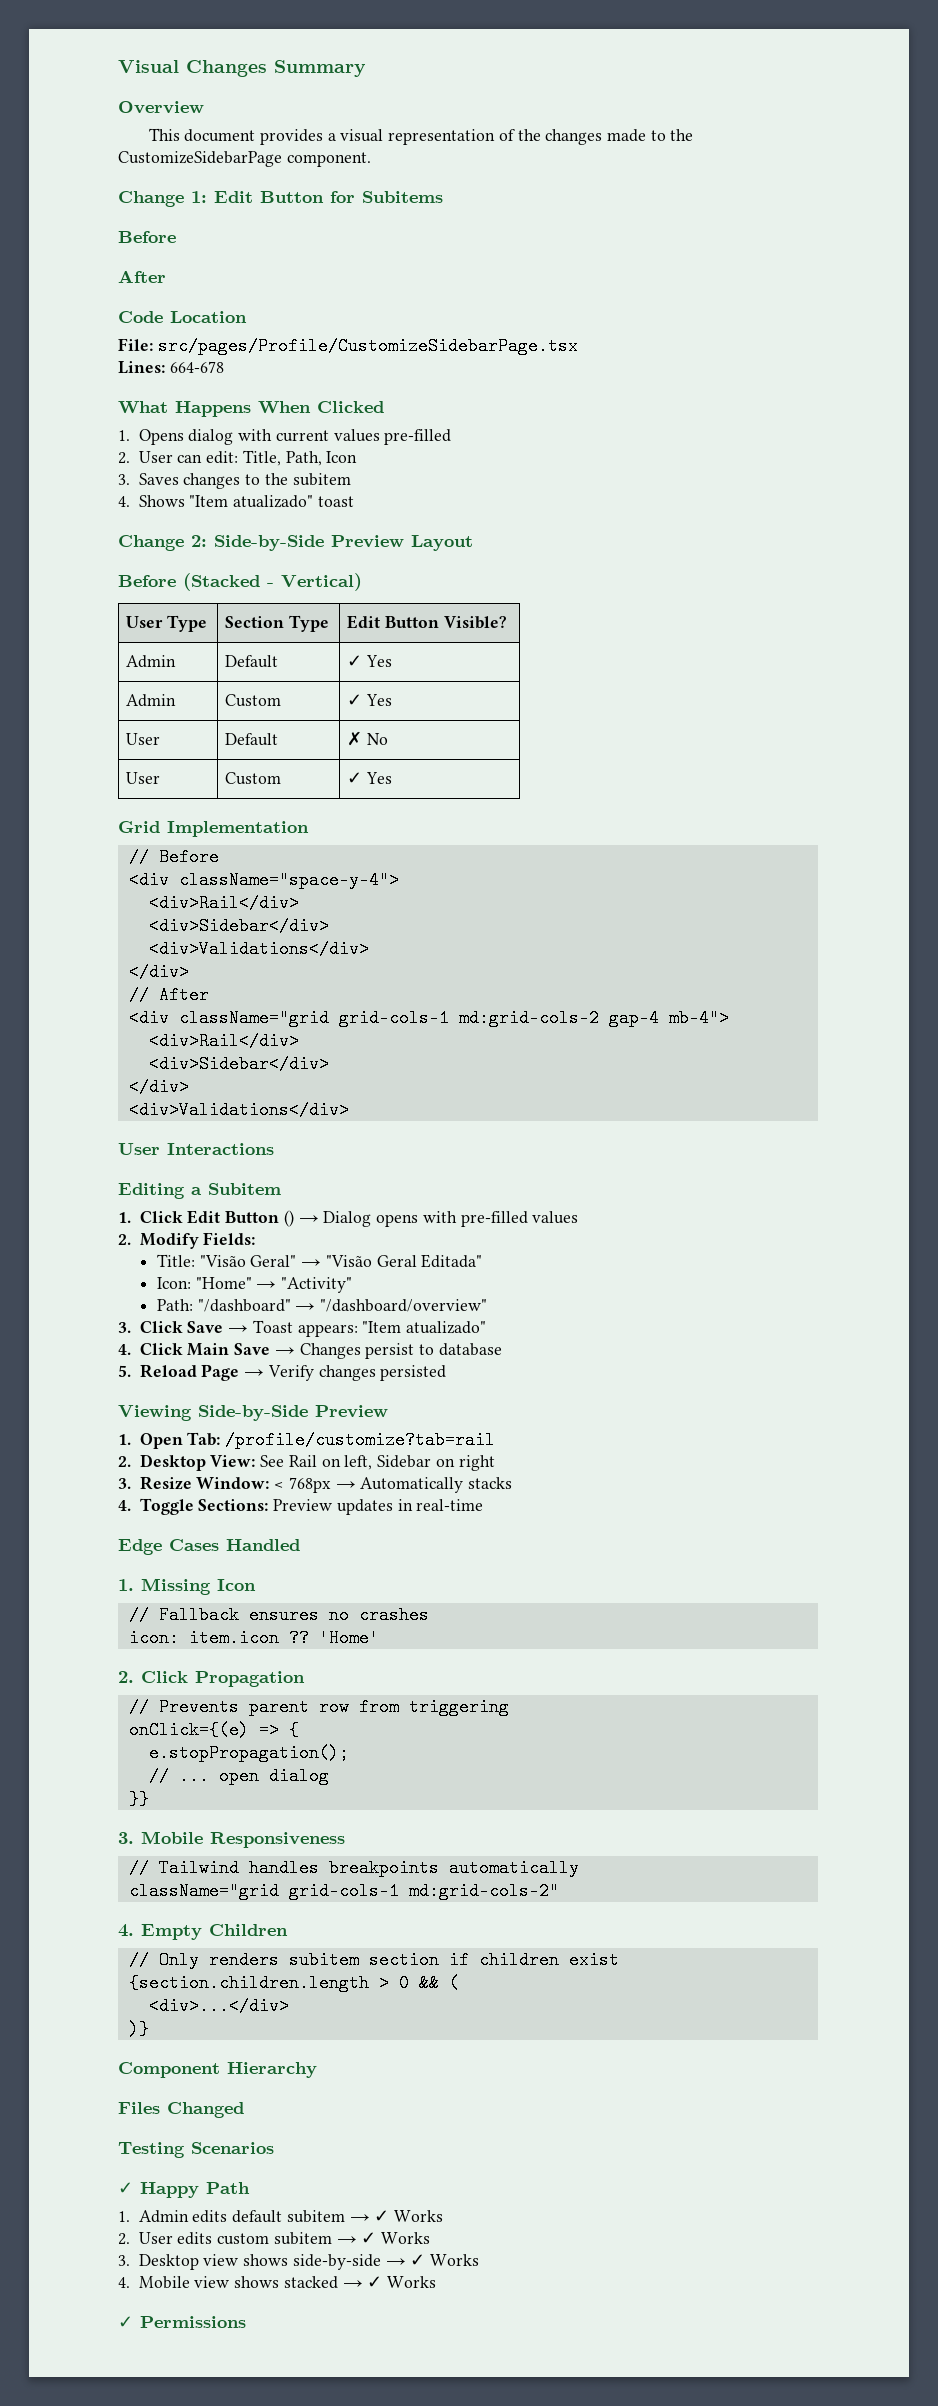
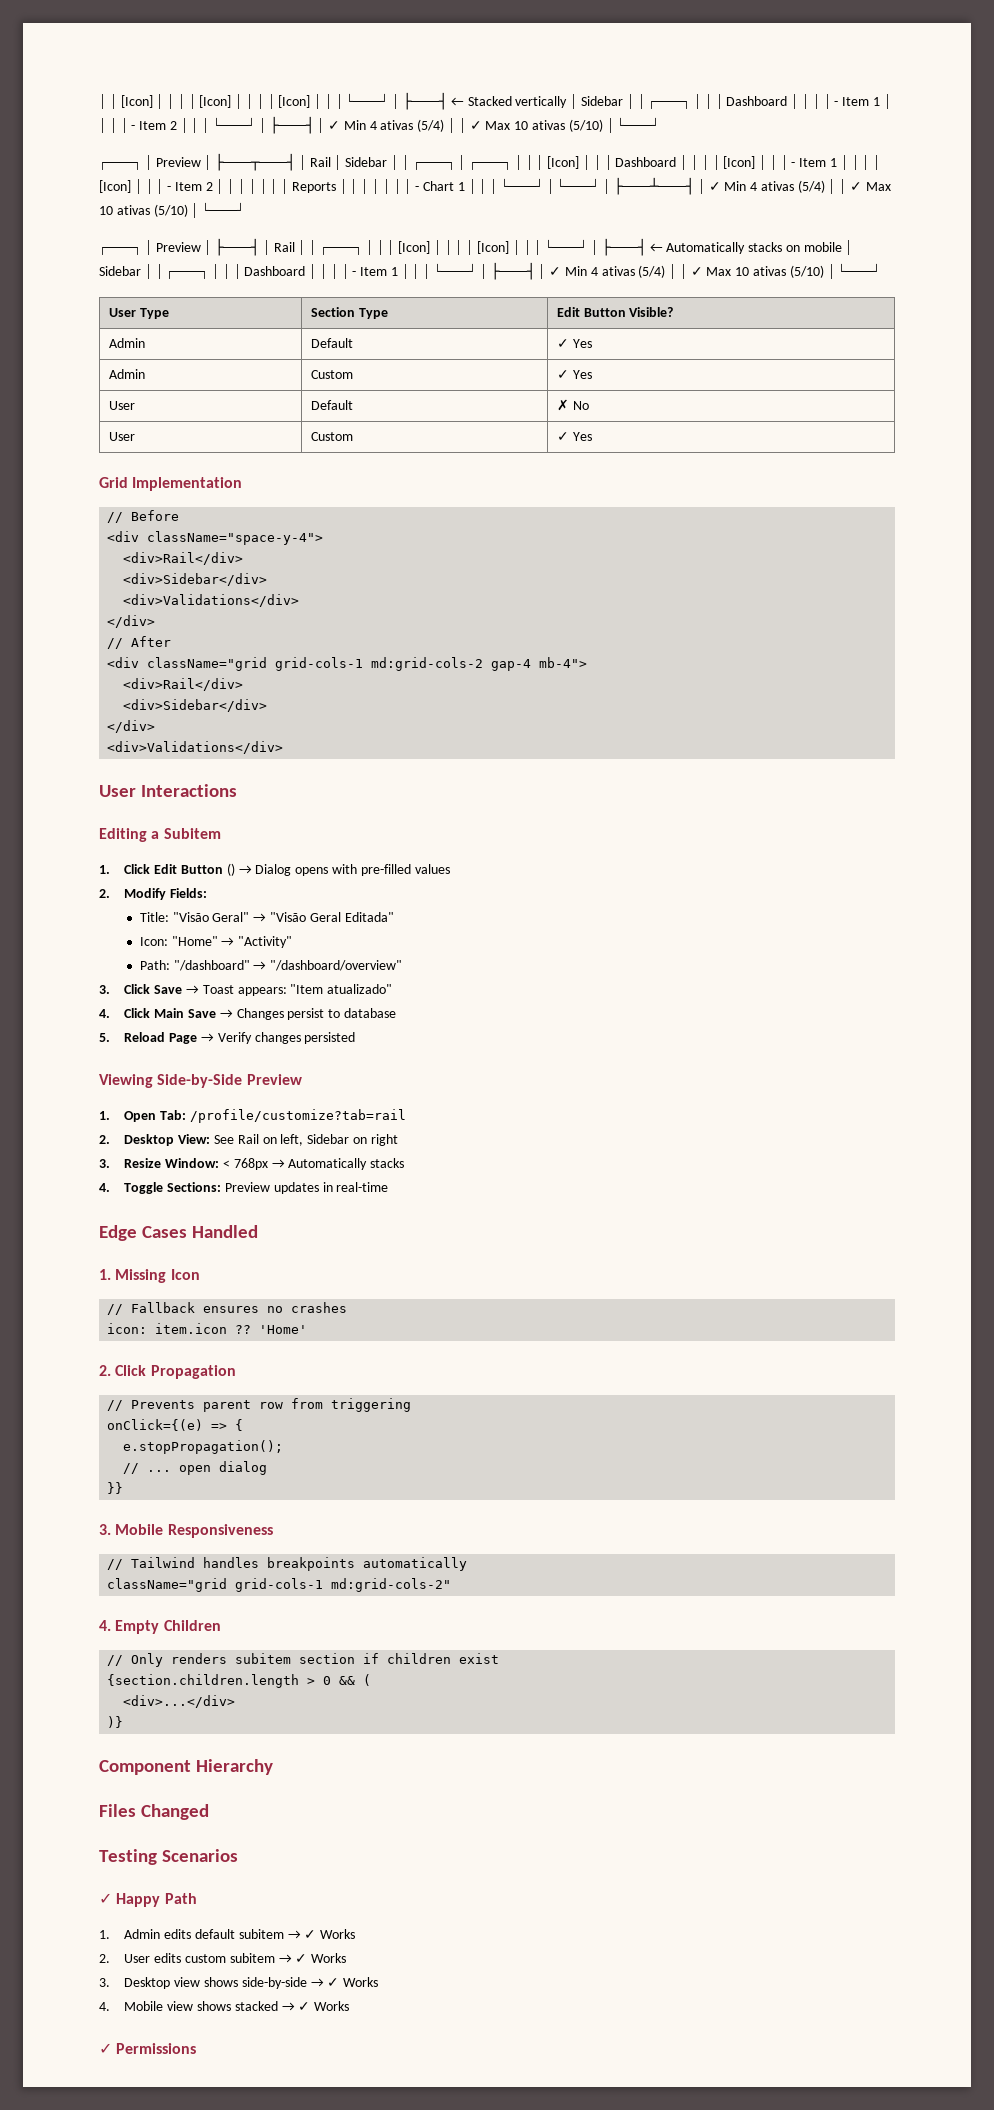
[118,60,366,77] [118,101,204,114] [148,128,694,145] [118,151,371,167] [118,191,443,207] [118,231,176,243] [118,270,166,283] [118,311,247,323] [118,337,578,355] [118,361,224,374] [118,401,384,417] [118,429,452,445] [118,450,358,466] [118,473,351,489] [118,495,354,508] [118,535,473,551] [118,573,362,591] Visual Changes Summary // Overview // This document provides a visual representation of the changes made to the CustomizeSidebarPage component. // Change 1: Edit Button for Subitems // Before // After // Code Location // File: src/pages/Profile/CustomizeSidebarPage.tsx // Lines: 664-678 // What Happens When Clicked // 1. Opens dialog with current values pre-filled // 2. User can edit: Title, Path, Icon // 3. Saves changes to the subitem // 4. Shows "Item atualizado" toast // Change 2: Side-by-Side Preview Layout // Before (Stacked - Vertical) -> [99,92,891,110] [99,116,660,134] [99,153,881,171] [99,177,891,195] [99,202,245,218] [99,238,853,256] [99,262,881,280] │ │ [Icon] │ │ │ │ [Icon] │ │ │ │ [Icon] │ │ │ └────┘ │ ├────┤ ← Stacked vertically │ Sidebar │ │ ┌────┐ │ │ │ Dashboard │ │ │ │ - Item 1 │ │ │ │ - Item 2 │ │ │ └────┘ │ ├────┤ │ ✓ Min 4 ativas (5/4) │ │ ✓ Max 10 ativas (5/10) │ └────┘ // ┌────┐ │ Preview │ ├────┬────┤ │ Rail │ Sidebar │ │ ┌────┐ │ ┌────┐ │ │ │ [Icon] │ │ │ Dashboard │ │ │ │ [Icon] │ │ │ - Item 1 │ │ │ │ [Icon] │ │ │ - Item 2 │ │ │ │ │ │ │ Reports │ │ │ │ │ │ │ - Chart 1 │ │ │ └────┘ │ └────┘ │ ├────┴────┤ │ ✓ Min 4 ativas (5/4) │ │ ✓ Max 10 ativas (5/10) │ └────┘ // ┌────┐ │ Preview │ ├────┤ │ Rail │ │ ┌────┐ │ │ │ [Icon] │ │ │ │ [Icon] │ │ │ └────┘ │ ├────┤ ← Automatically stacks on mobile │ Sidebar │ │ ┌────┐ │ │ │ Dashboard │ │ │ │ - Item 1 │ │ │ └────┘ │ ├────┤ │ ✓ Min 4 ativas (5/4) │ │ ✓ Max 10 ativas (5/10) │ └────┘

